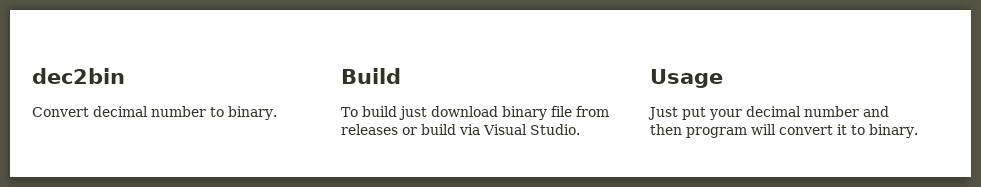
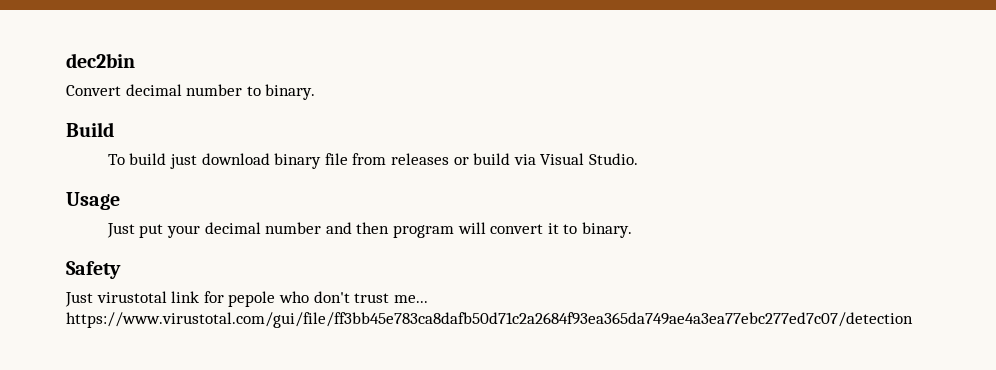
(918, 131) none -> [66,261,121,279] [65,291,428,307] [66,312,913,328] // Safety // Just virustotal link for pepole who don't trust me... https://www.virustotal.com/gui/file/ff3bb45e783ca8dafb50d71c2a2684f93ea365da749ae4a3ea77ebc277ed7c07/detection

